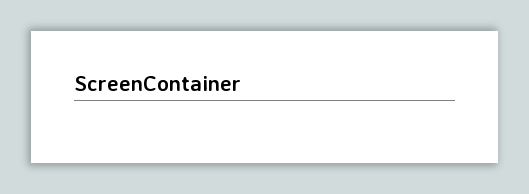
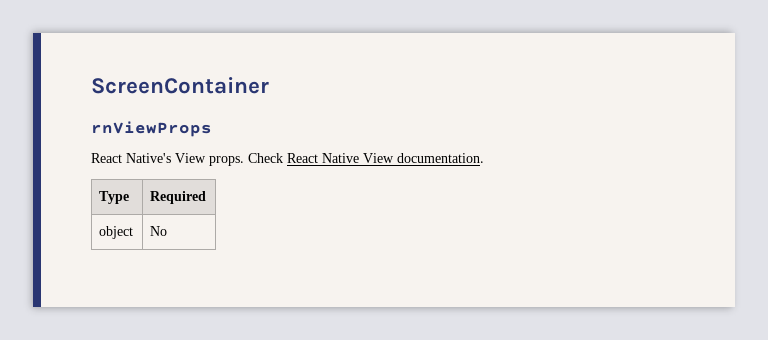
(241, 83) none -> [91,121,212,137] [91,153,484,166] [99,191,130,204] [150,191,207,204] [99,226,134,239] [150,226,168,236] // rnViewProps // React Native's View props. Check React Native View documentation. // Type | Required // object | No

